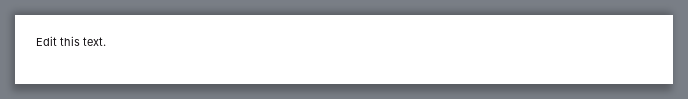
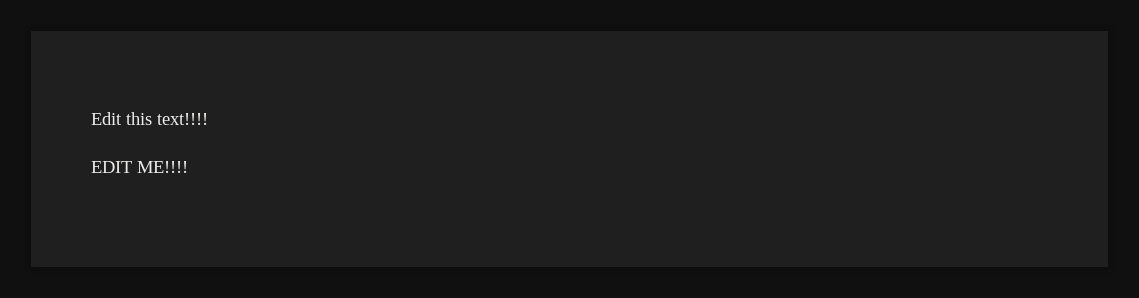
[83,37,106,46] text. -> [157,113,208,125] [91,161,188,173] text!!!! // EDIT ME!!!!

